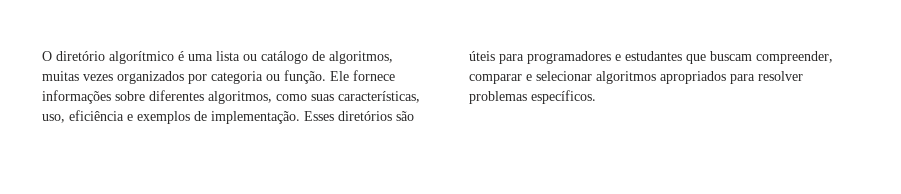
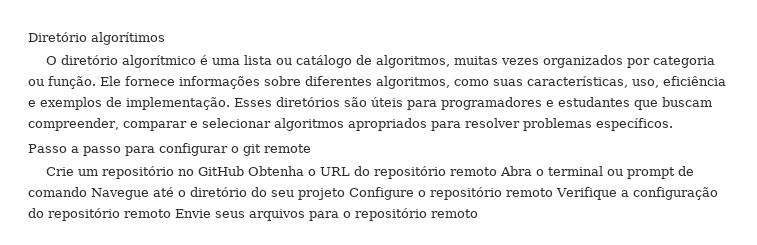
(42, 56) none -> [28,32,165,45] Diretório algorítimos //
(596, 97) none -> [28,143,311,156] [46,166,695,179] [28,187,718,200] [28,208,478,221] // Passo a passo para configurar o git remote // Crie um repositório no GitHub Obtenha o URL do repositório remoto Abra o terminal ou prompt de comando Navegue até o diretório do seu projeto Configure o repositório remoto Verifique a configuração do repositório remoto Envie seus arquivos para o repositório remoto

